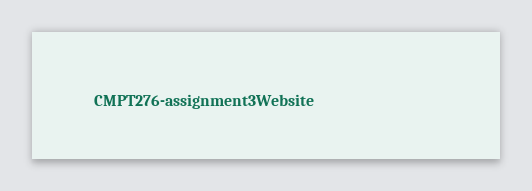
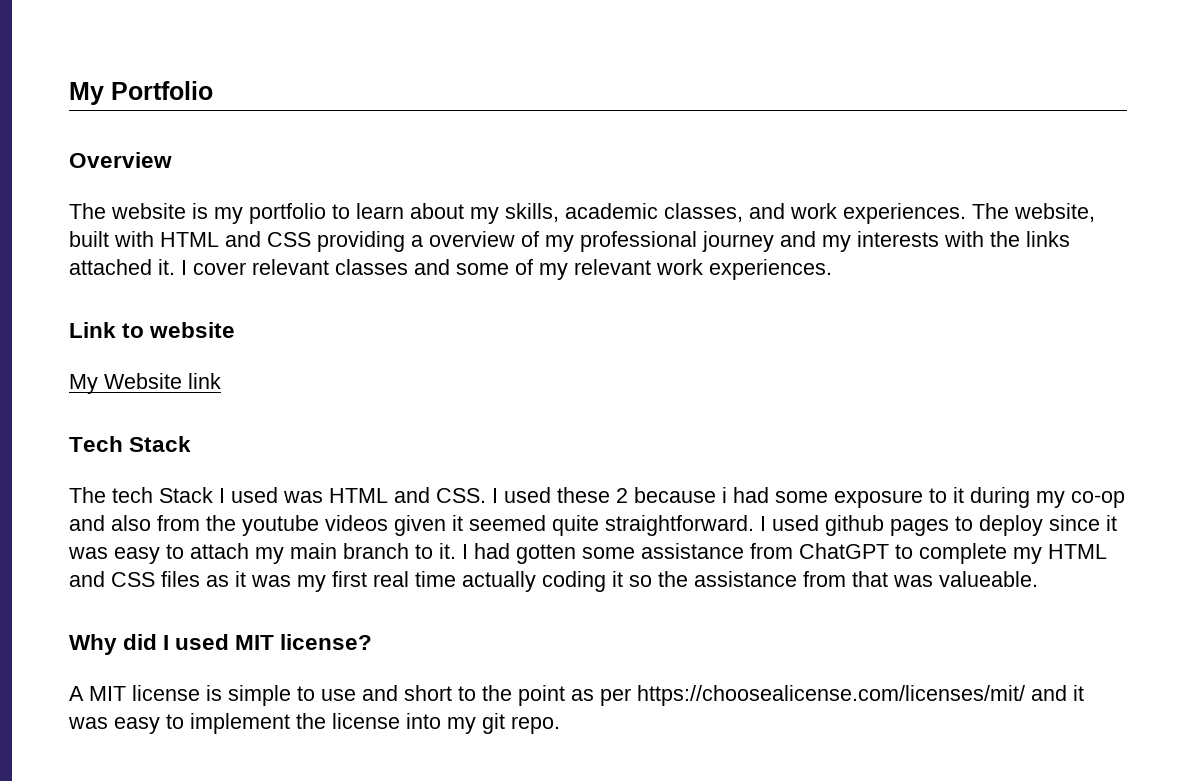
[94,94,314,109] CMPT276-assignment3Website -> [69,81,213,105] [69,152,172,168] [69,203,1095,224] [69,231,1070,252] [69,259,832,280] [69,322,236,338] [69,373,221,394] [69,436,192,452] [69,487,1125,508] [69,515,1117,536] [68,543,1107,564] [69,571,1038,592] [69,634,373,655] [69,685,1084,706] [68,713,560,734] My Portfolio // Overview // The website is my portfolio to learn about my skills, academic classes, and work experiences. The website, built with HTML and CSS providing a overview of my professional journey and my interests with the links attached it. I cover relevant classes and some of my relevant work experiences. // Link to website // My Website link // Tech Stack // The tech Stack I used was HTML and CSS. I used these 2 because i had some exposure to it during my co-op and also from the youtube videos given it seemed quite straightforward. I used github pages to deploy since it was easy to attach my main branch to it. I had gotten some assistance from ChatGPT to complete my HTML and CSS files as it was my first real time actually coding it so the assistance from that was valueable. // Why did I used MIT license? // A MIT license is simple to use and short to the point as per https://choosealicense.com/licenses/mit/ and it was easy to implement the license into my git repo.

